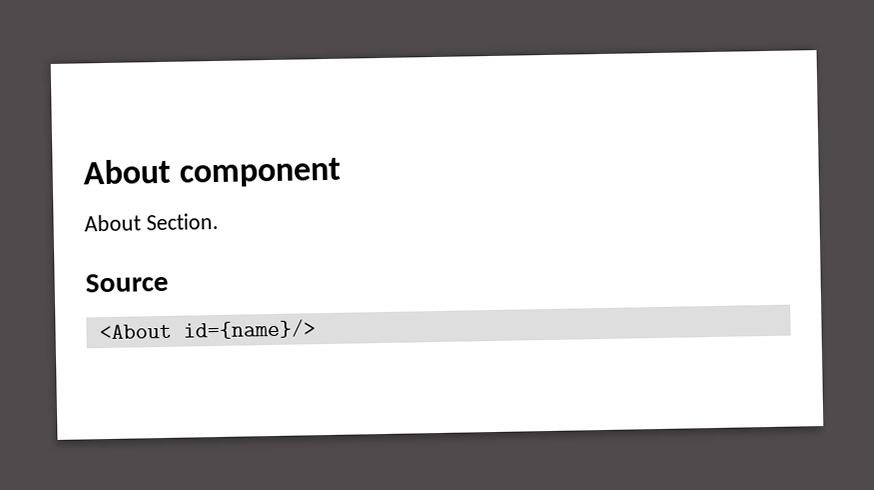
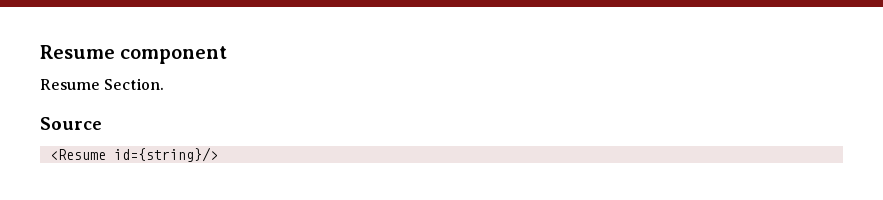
[83,158,171,185] About -> [40,45,115,59] Resume
[84,214,141,232] About -> [40,79,100,90] Resume
[98,319,316,340] <About id={name}/> -> [49,147,218,162] <Resume id={string}/>

